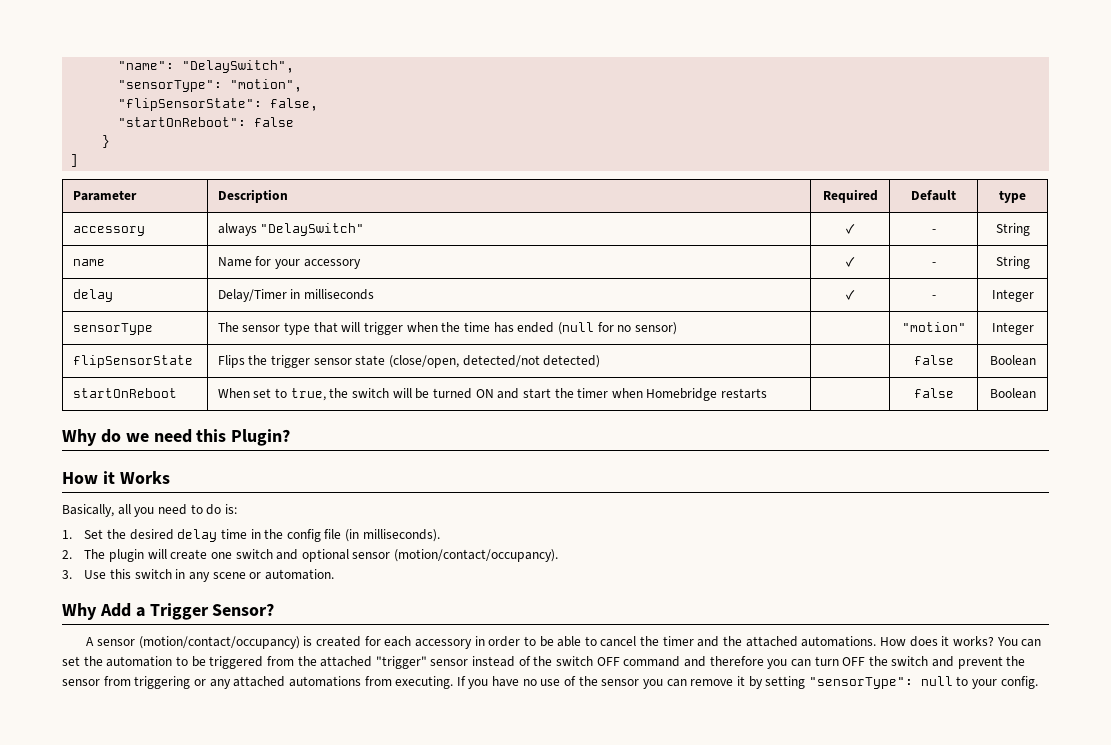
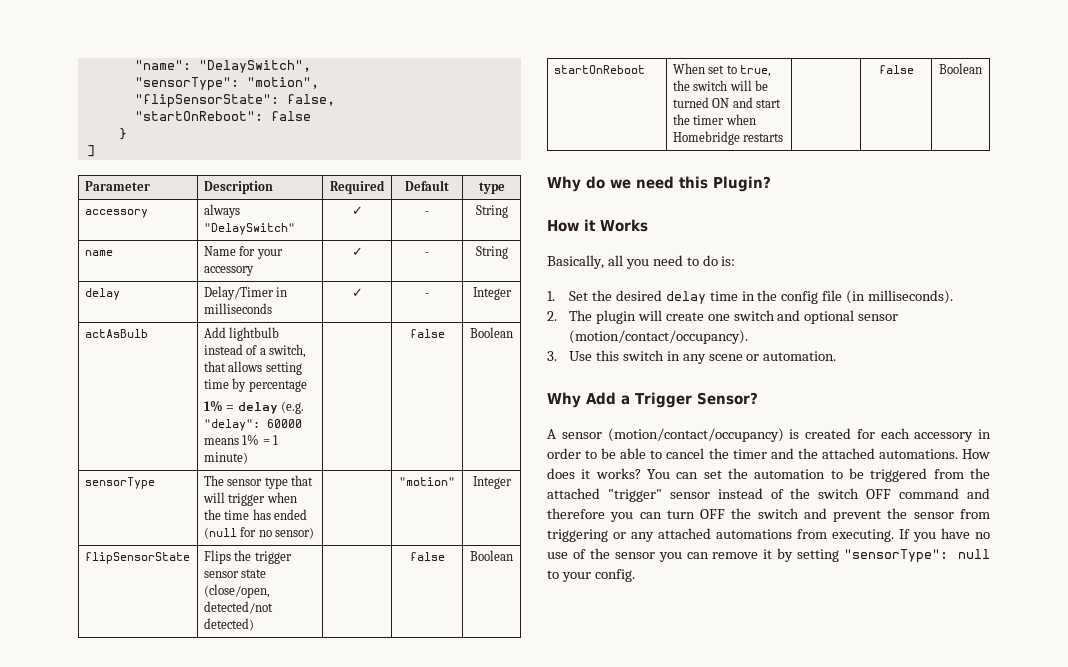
(1034, 295) none -> [84,329,148,338] [203,327,280,341] [203,344,307,358] [203,361,302,375] [203,378,307,392] [203,400,305,414] [203,419,302,431] [203,434,279,445] [203,452,248,464] [409,329,445,338] [470,327,513,338] // actAsBulb | Add lightbulb instead of a switch, that allows setting time by percentage // 1% = delay (e.g. "delay": 60000 means 1% = 1 minute) | | false | Boolean

